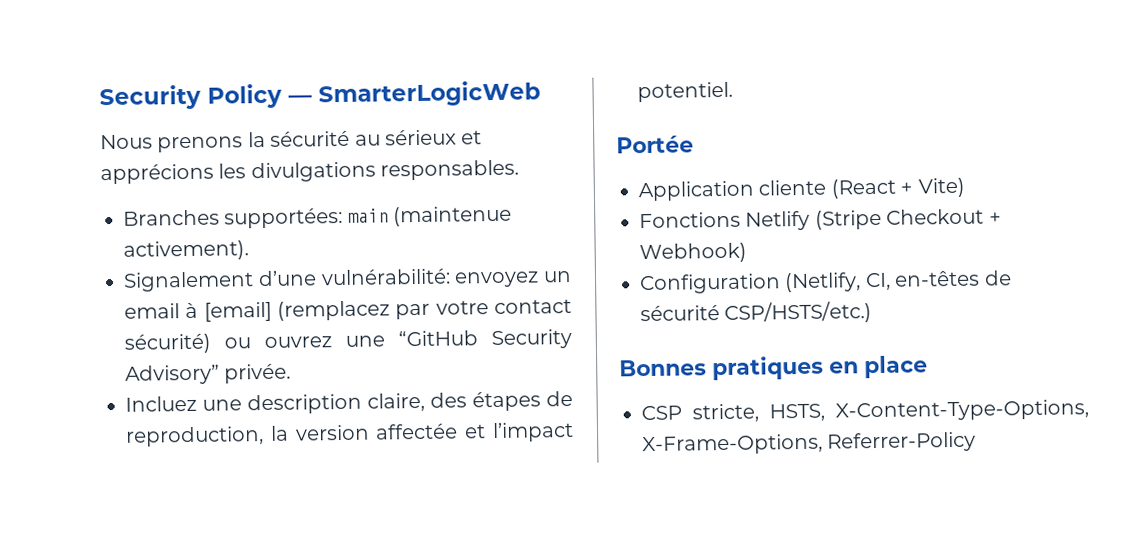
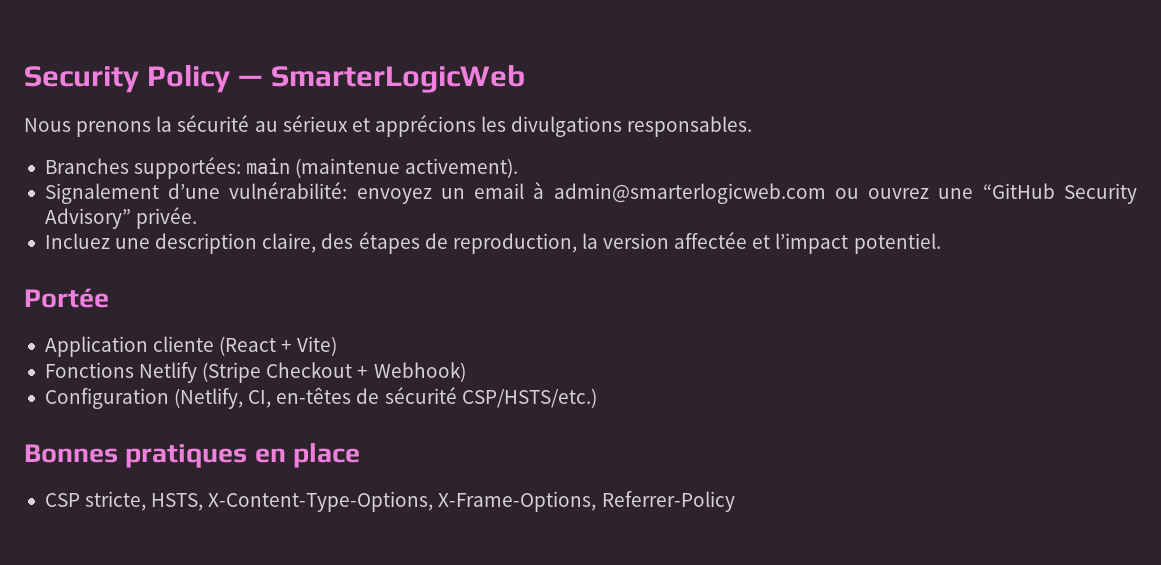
[203,298,572,322] [124,333,211,354] [email] (remplacez par votre contact sécurité) -> [553,183,826,204] admin@smarterlogicweb.com

